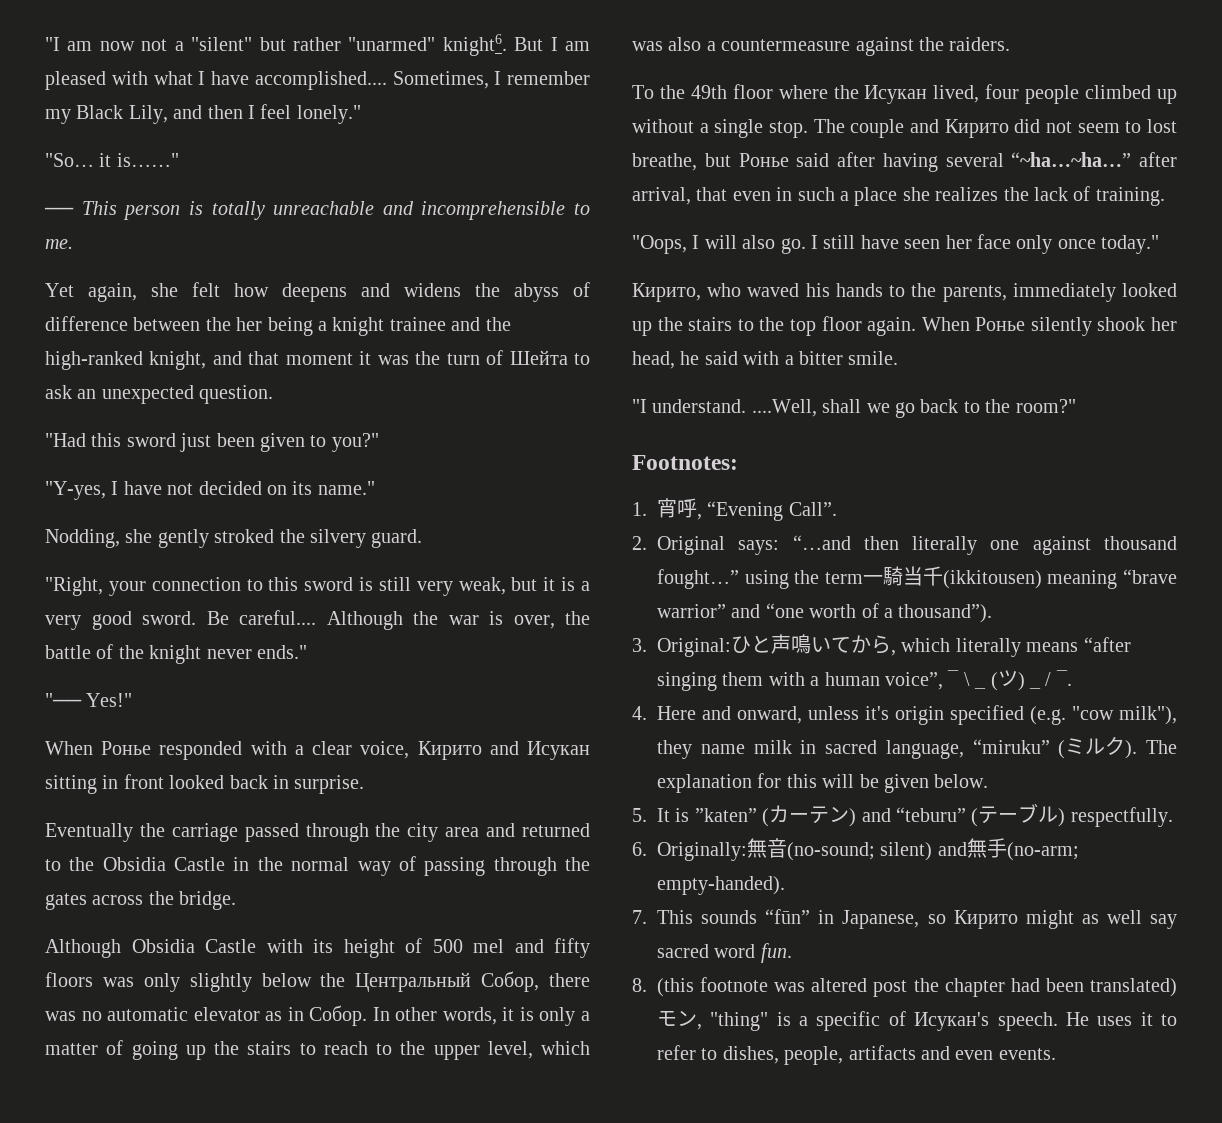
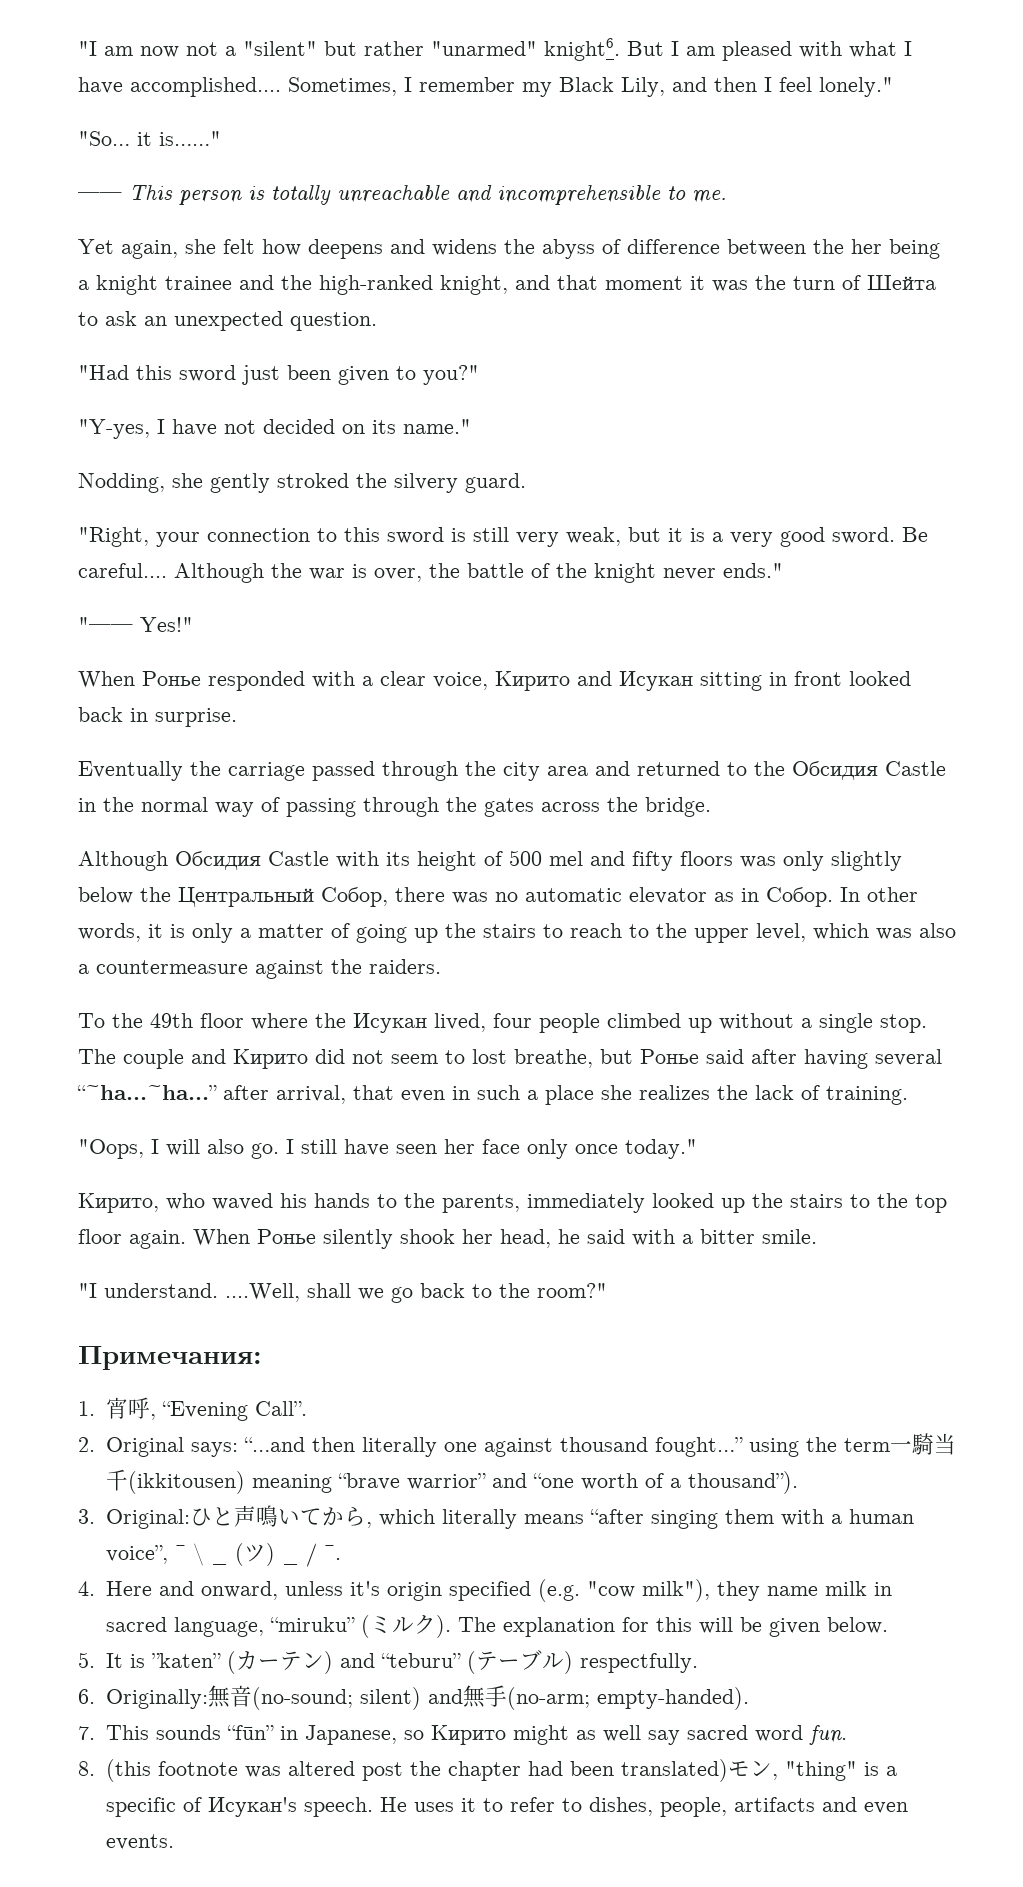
[102,857,166,871] Obsidia -> [792,761,878,780] Обсидия
[131,939,195,953] Obsidia -> [175,851,261,870] Обсидия
[632,455,738,470] Footnotes: -> [78,1346,262,1370] Примечания:

